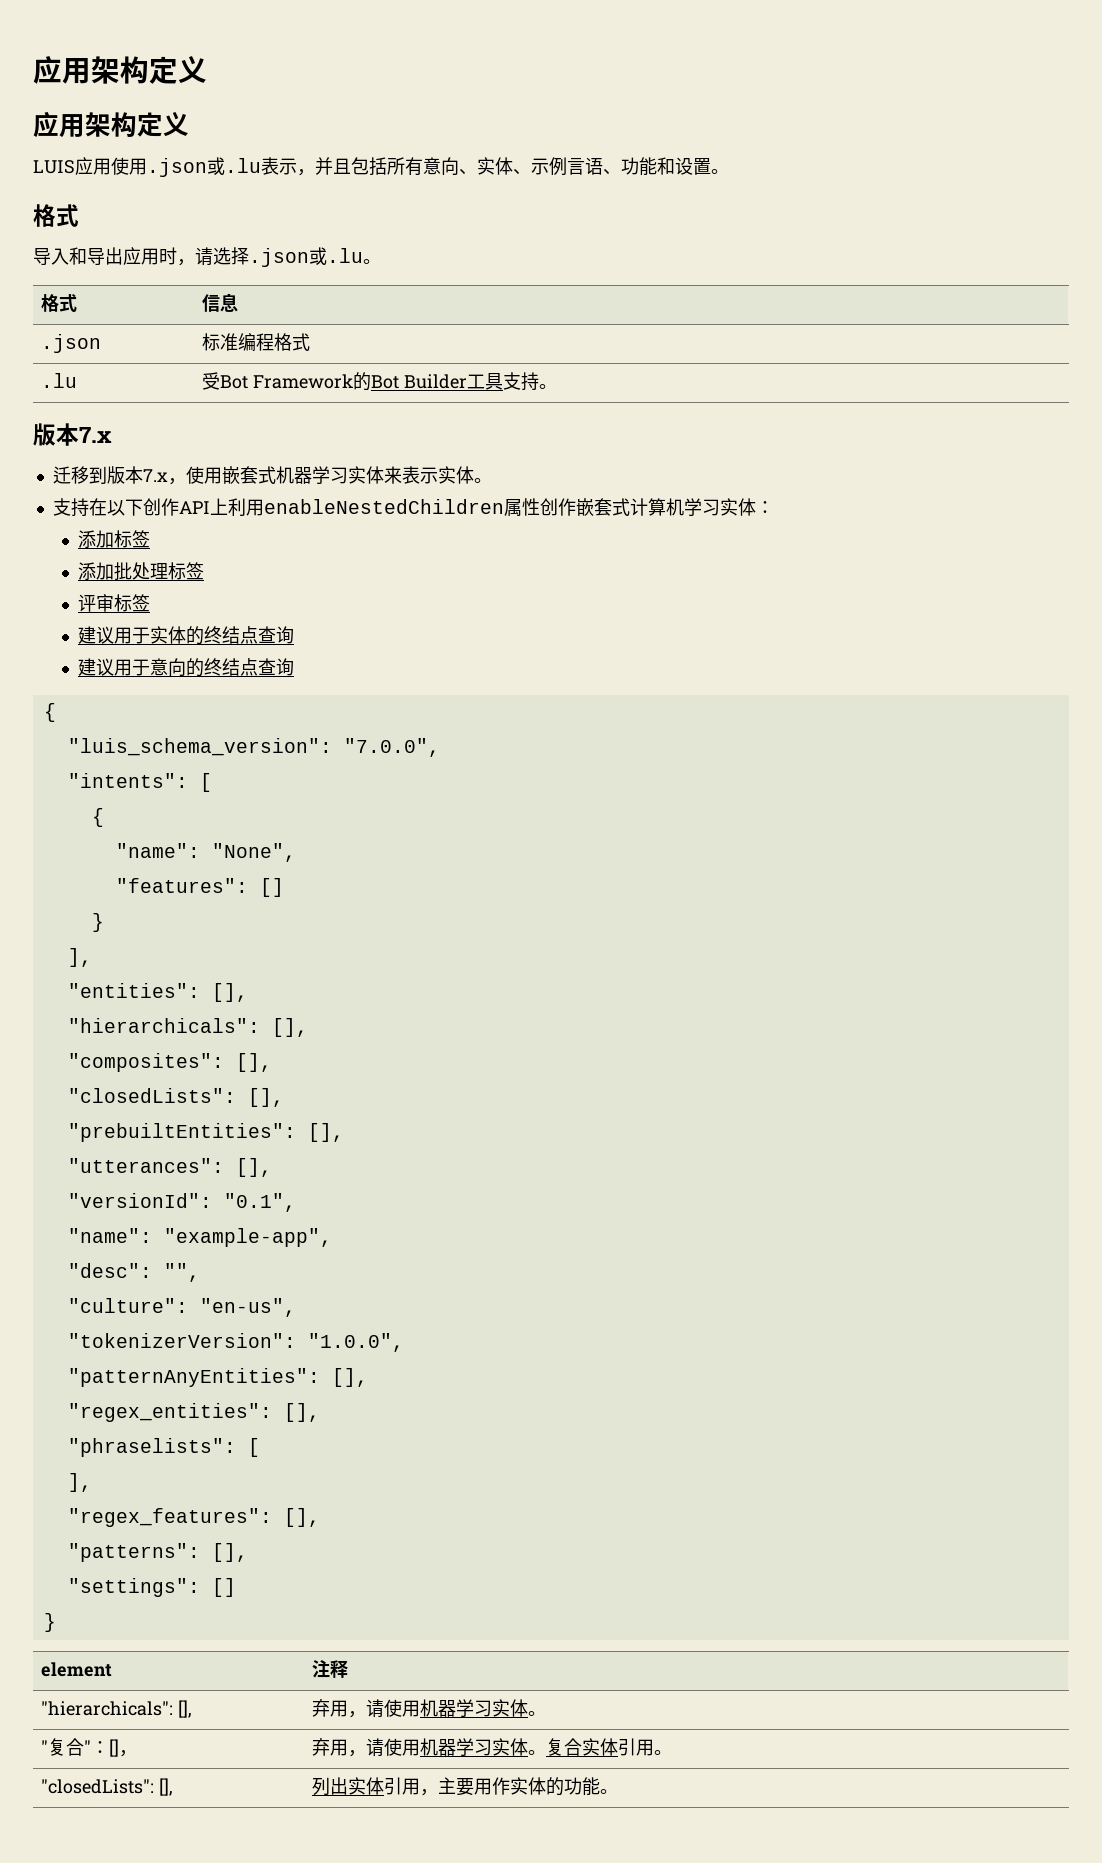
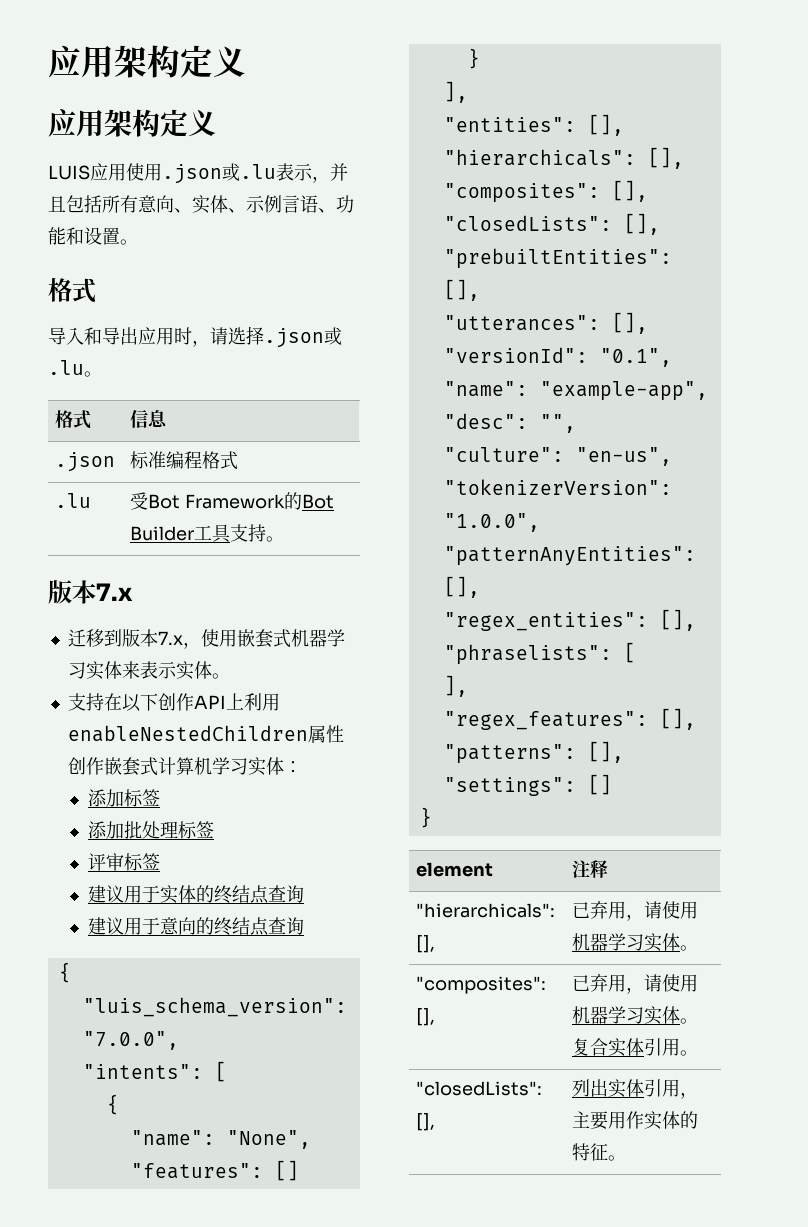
(193, 1709) none -> [572,902,591,918] 已
[41,1738,138,1757] "复合"：[]， | -> [416,976,547,994] [416,1008,436,1026] [572,975,591,991] "composites": [], | 已
[564,1777,601,1796] 功能 -> [572,1143,609,1161] 特征

